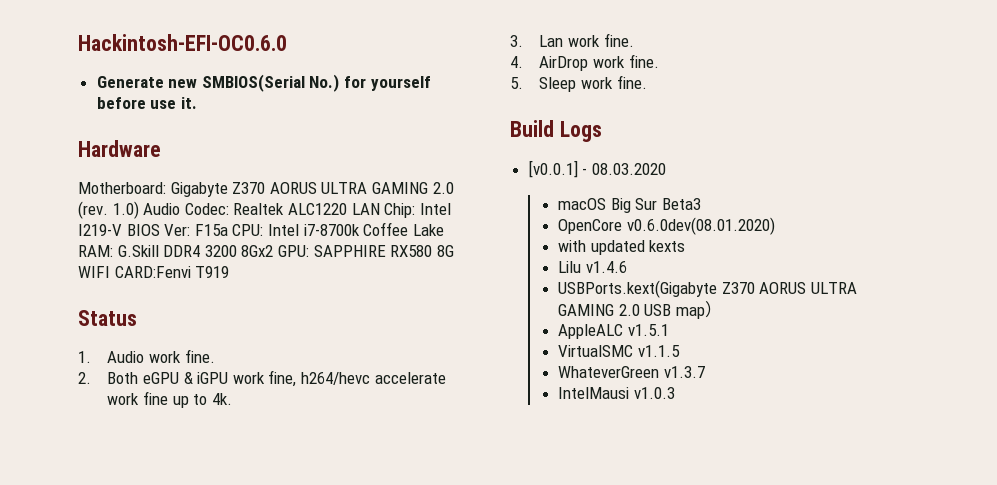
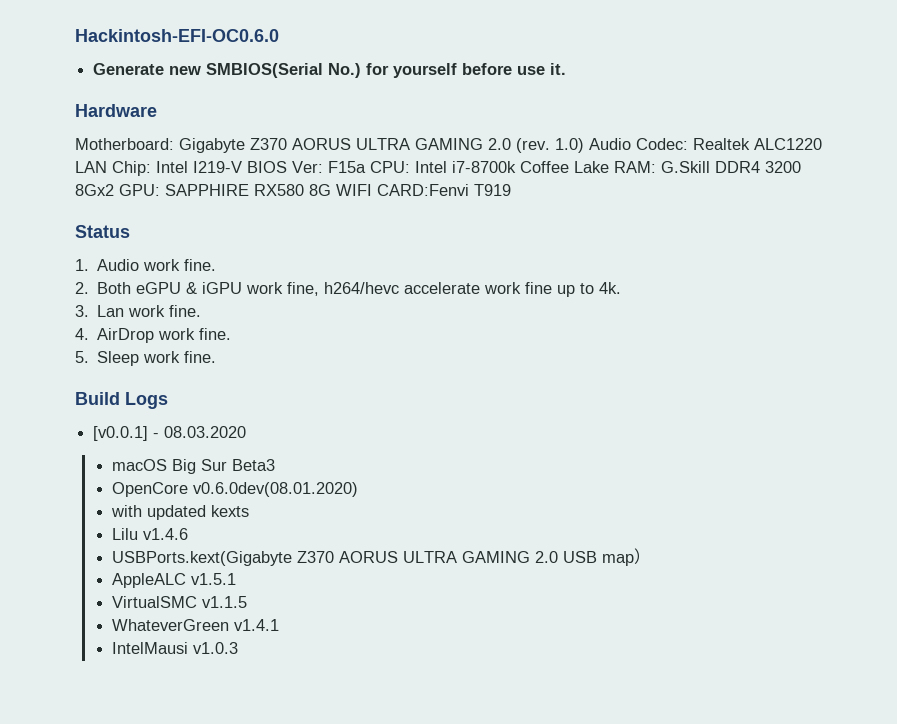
[663,366,705,378] v1.3.7 -> [233,619,279,631] v1.4.1

